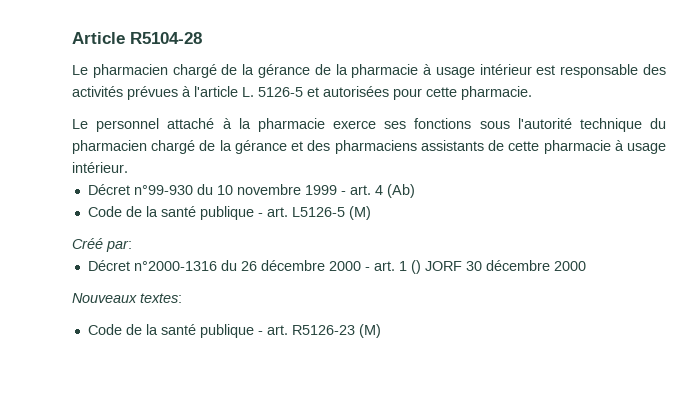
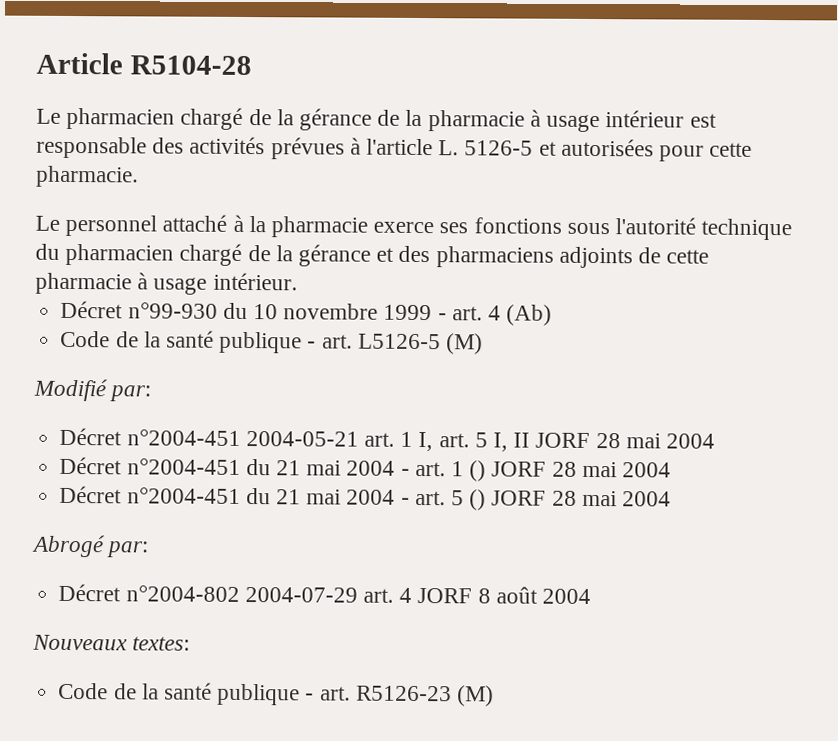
[420,140,484,151] assistants -> [558,246,633,269] adjoints
[72,238,132,252] [87,260,361,271] Créé par: // Décret n°2000-1316 du 26 décembre 2000 -> [33,378,152,402] [59,427,716,452] [59,456,396,476] Modifié par: // Décret n°2004-451 2004-05-21 art. 1 I, art. 5 I, II JORF 28 mai 2004 // Décret n°2004-451 du 21 mai 2004
[465,260,586,271] 30 décembre 2000 -> [551,461,672,478] [59,485,672,511] [31,534,150,558] [58,583,591,604] 28 mai 2004 // Décret n°2004-451 du 21 mai 2004 - art. 5 () JORF 28 mai 2004 // Abrogé par: // Décret n°2004-802 2004-07-29 art. 4 JORF 8 août 2004

